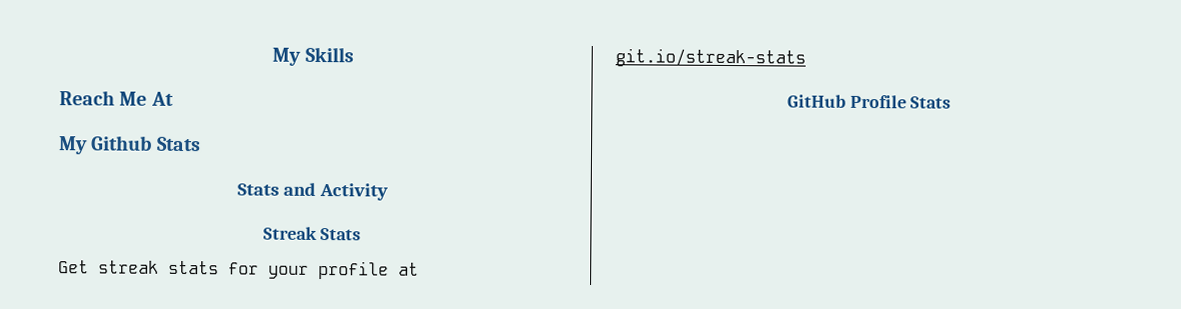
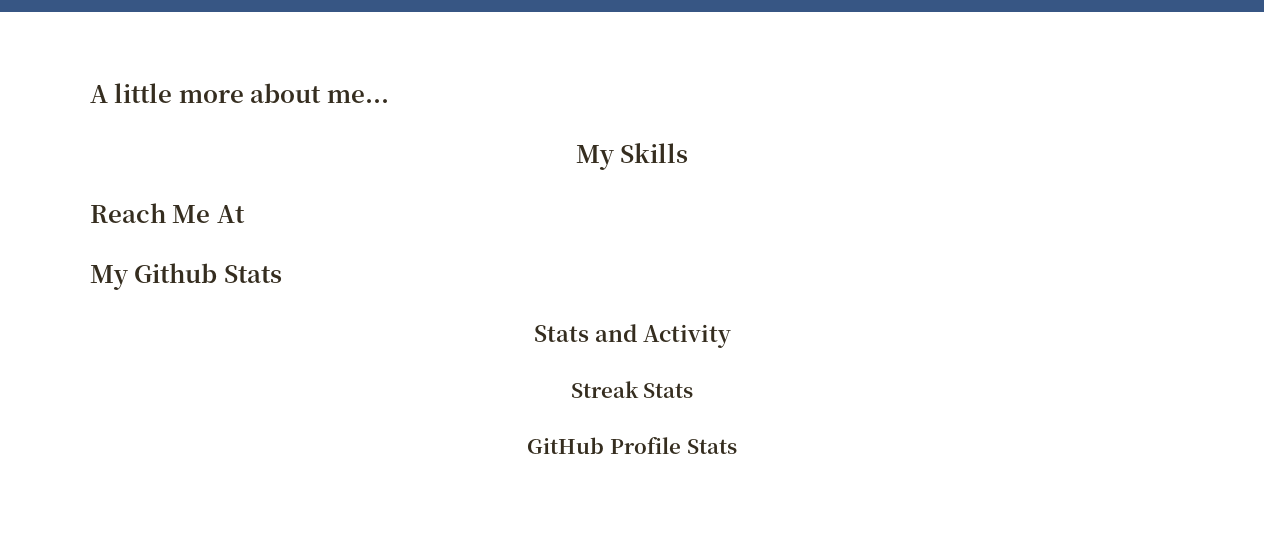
(272, 56) none -> [90,83,389,103] A little more about me... //
[58,260,419,280] [615,48,806,68] // Get streak stats for your profile at git.io/streak-stats -> (694, 390) none

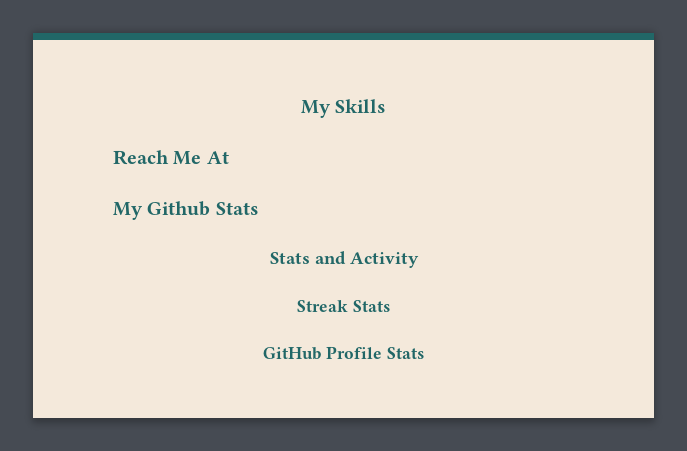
[90,83,389,103] A little more about me... // -> (300, 109) none

